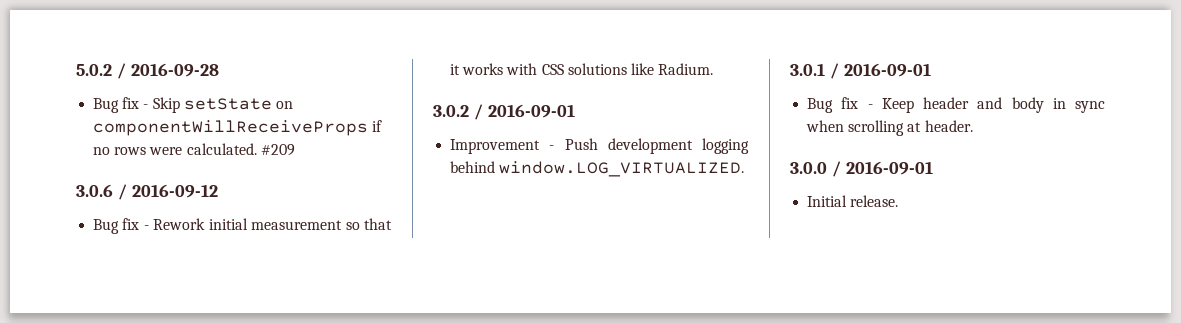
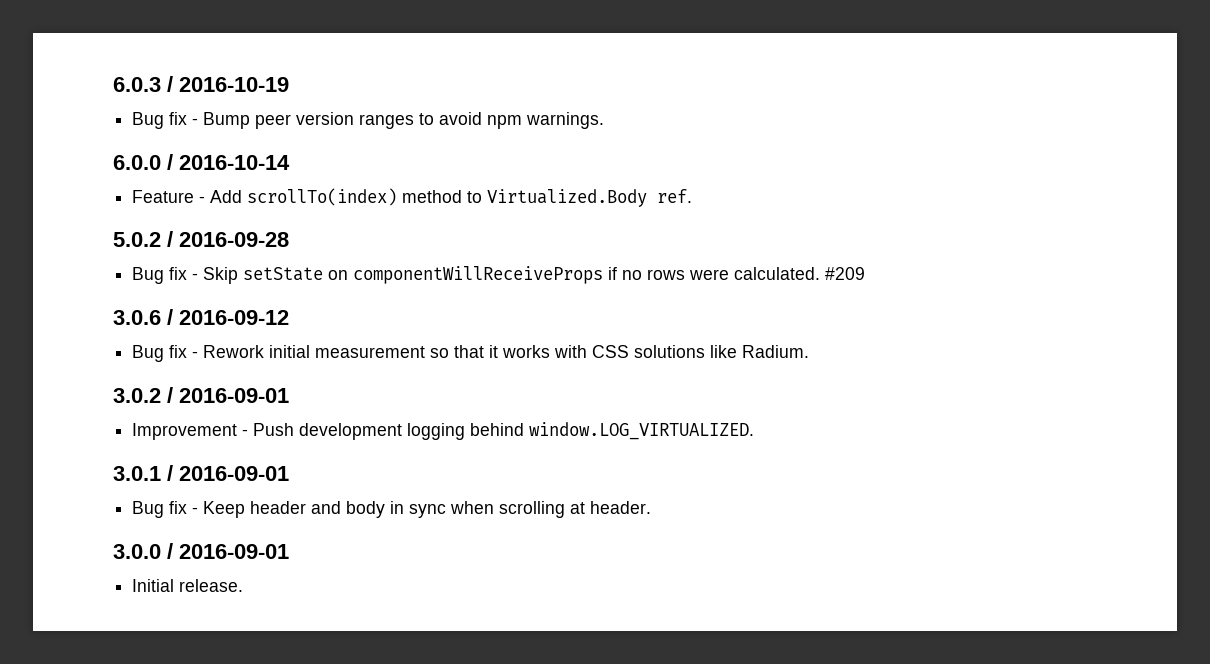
(76, 70) none -> [113,76,289,92] [132,112,605,129] [113,154,290,170] [132,188,693,207] 6.0.3 / 2016-10-19 // Bug fix - Bump peer version ranges to avoid npm warnings. // 6.0.0 / 2016-10-14 // Feature - Add scrollTo(index) method to Virtualized.Body ref. //

